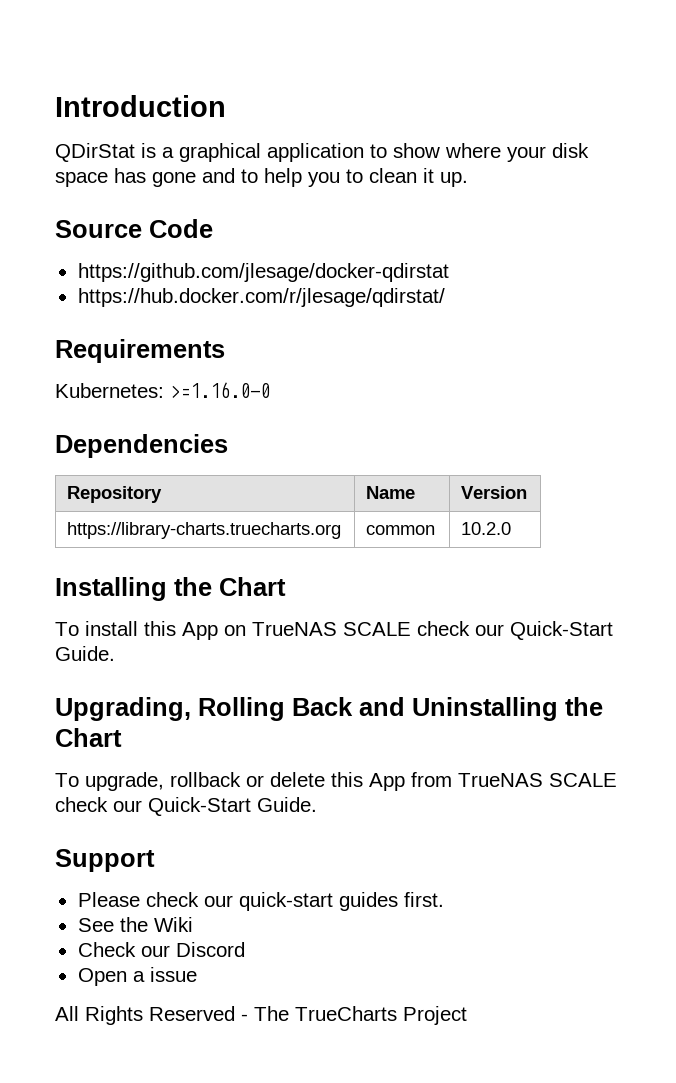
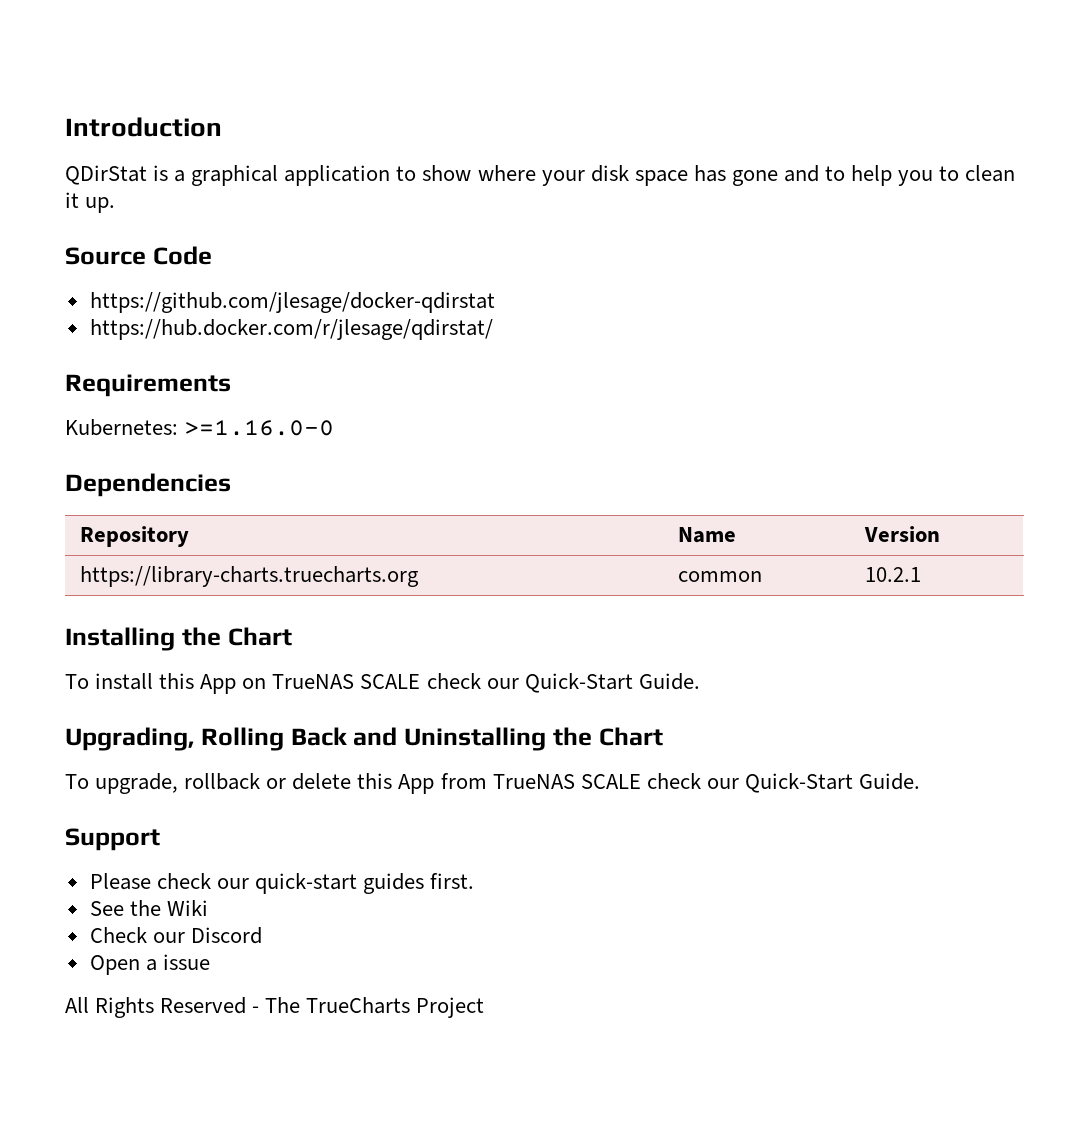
[461,522,512,535] 10.2.0 -> [865,567,922,582] 10.2.1

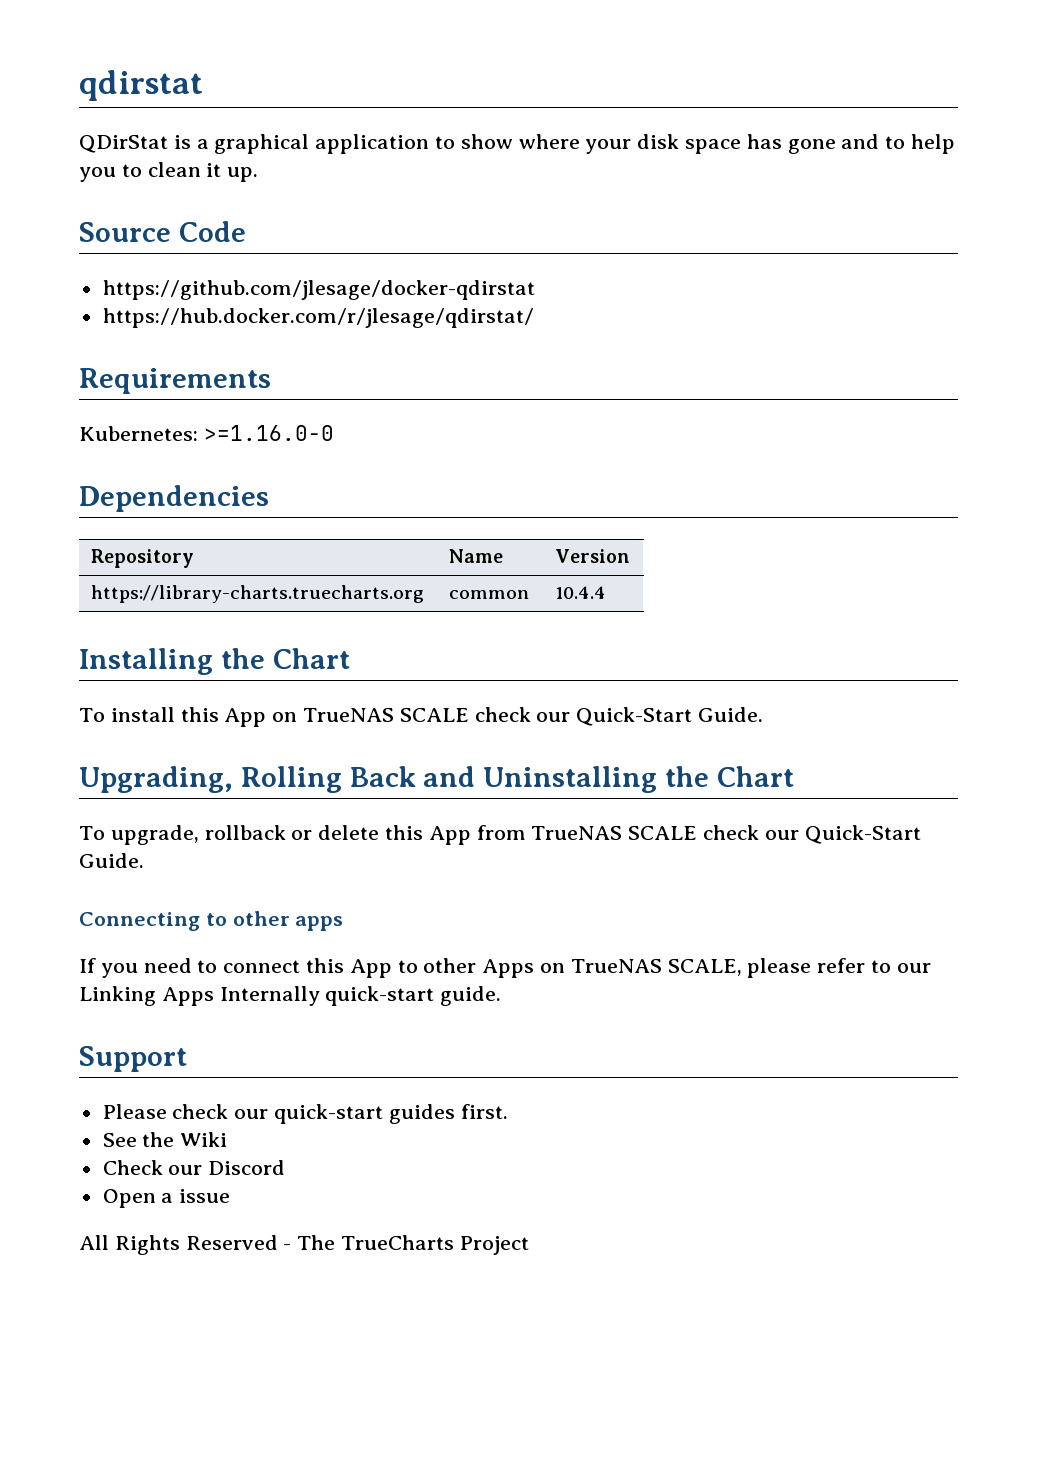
[65,117,222,137] Introduction -> [79,70,203,101] qdirstat
[865,567,922,582] 10.2.1 -> [555,586,607,599] 10.4.4
(920, 781) none -> [79,911,344,931] [79,958,931,978] [79,986,502,1006] // Connecting to other apps // If you need to connect this App to other Apps on TrueNAS SCALE, please refer to our Linking Apps Internally quick-start guide.

